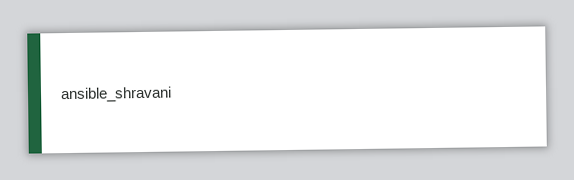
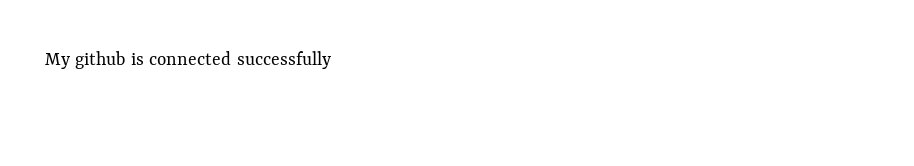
[60,86,172,103] ansible_shravani -> [45,51,331,69] My github is connected successfully

